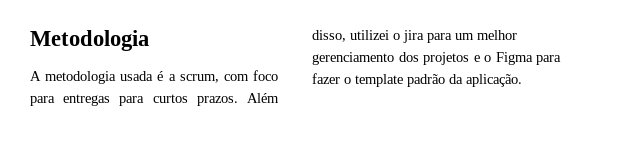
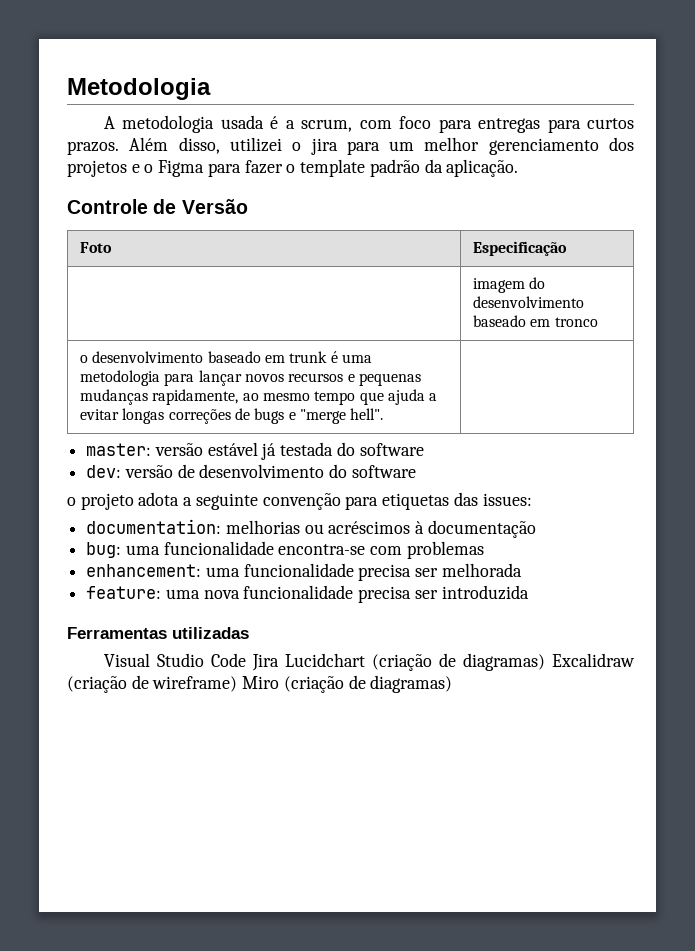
(522, 80) none -> [67,199,248,214] [80,242,113,253] [473,241,568,256] [473,277,546,293] [473,296,585,308] [473,315,598,327] [80,351,373,363] [80,370,422,386] [80,389,438,405] [80,408,384,424] [86,442,424,460] [86,464,416,478] [67,492,532,510] [86,519,536,538] [86,541,484,559] [86,563,522,581] [86,585,529,603] [67,627,249,639] [103,653,636,671] [67,675,453,693] // Controle de Versão // Foto | Especificação // | imagem do desenvolvimento baseado em tronco // o desenvolvimento baseado em trunk é uma metodologia para lançar novos recursos e pequenas mudanças rapidamente, ao mesmo tempo que ajuda a evitar longas correções de bugs e "merge hell". | // master: versão estável já testada do software // dev: versão de desenvolvimento do software // o projeto adota a seguinte convenção para etiquetas das issues: // documentation: melhorias ou acréscimos à documentação // bug: uma funcionalidade encontra-se com problemas // enhancement: uma funcionalidade precisa ser melhorada // feature: uma nova funcionalidade precisa ser introduzida // Ferramentas utilizadas // Visual Studio Code Jira Lucidchart (criação de diagramas) Excalidraw (criação de wireframe) Miro (criação de diagramas)

